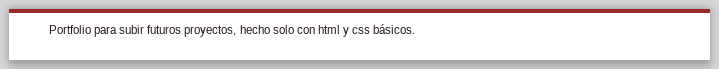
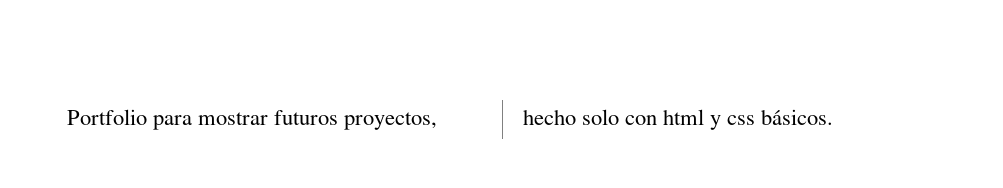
[119,25,145,34] subir -> [198,112,269,125] mostrar

